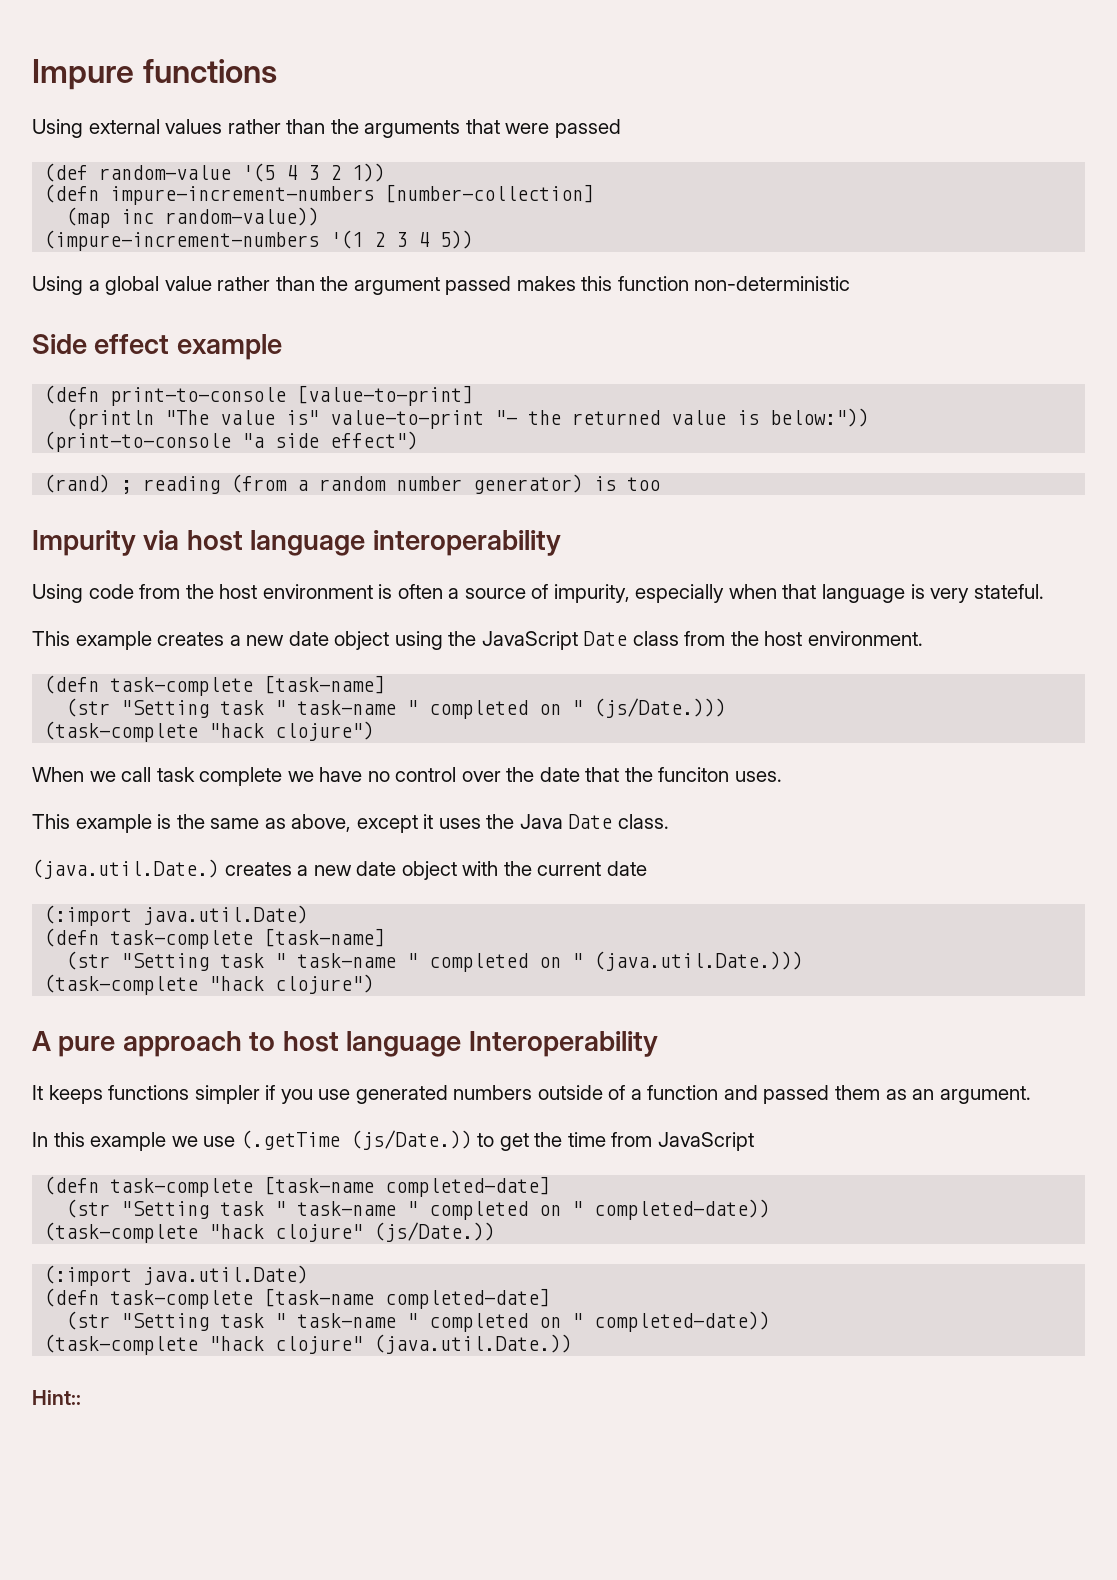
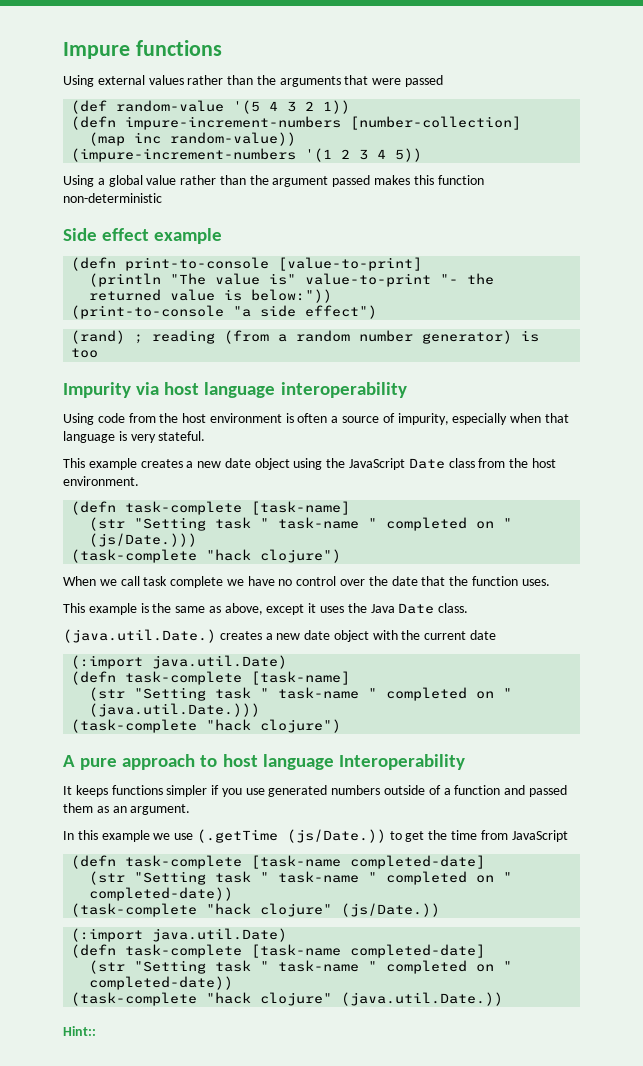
[658,767,730,782] funciton -> [471,576,518,586] function

